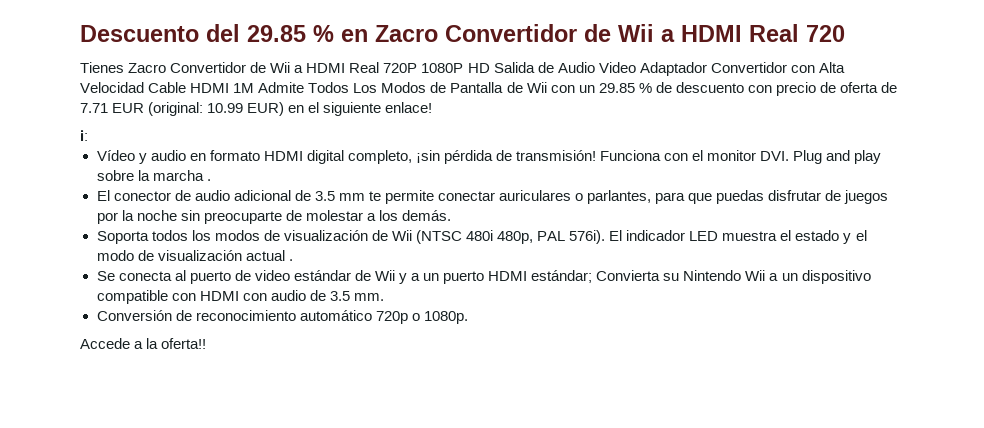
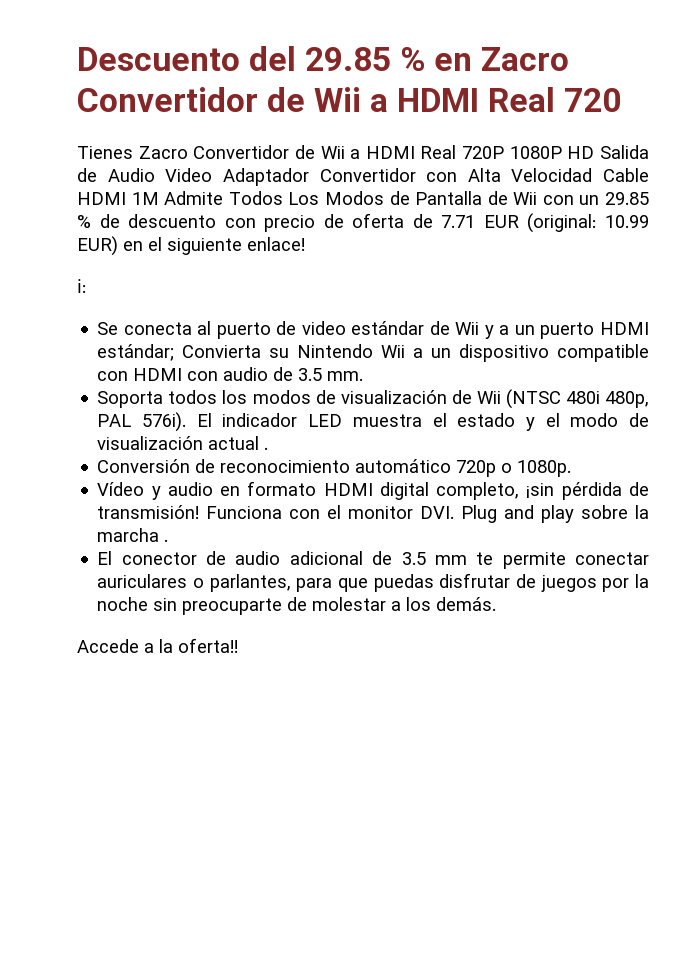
(88, 135) none -> [97,321,649,339] [97,344,649,362] [97,367,364,381] [97,389,649,409] [97,412,649,432] [97,436,269,450] [97,459,572,477] // Se conecta al puerto de video estándar de Wii y a un puerto HDMI estándar; Convierta su Nintendo Wii a un dispositivo compatible con HDMI con audio de 3.5 mm. // Soporta todos los modos de visualización de Wii (NTSC 480i 480p, PAL 576i). El indicador LED muestra el estado y el modo de visualización actual . // Conversión de reconocimiento automático 720p o 1080p.
[96,230,867,244] [96,250,293,261] [96,270,871,284] [96,290,384,304] [96,310,468,324] // Soporta todos los modos de visualización de Wii (NTSC 480i 480p, PAL 576i). El indicador LED muestra el estado y el modo de visualización actual . // Se conecta al puerto de video estándar de Wii y a un puerto HDMI estándar; Convierta su Nintendo Wii a un dispositivo compatible con HDMI con audio de 3.5 mm. // Conversión de reconocimiento automático 720p o 1080p. -> (497, 604) none

